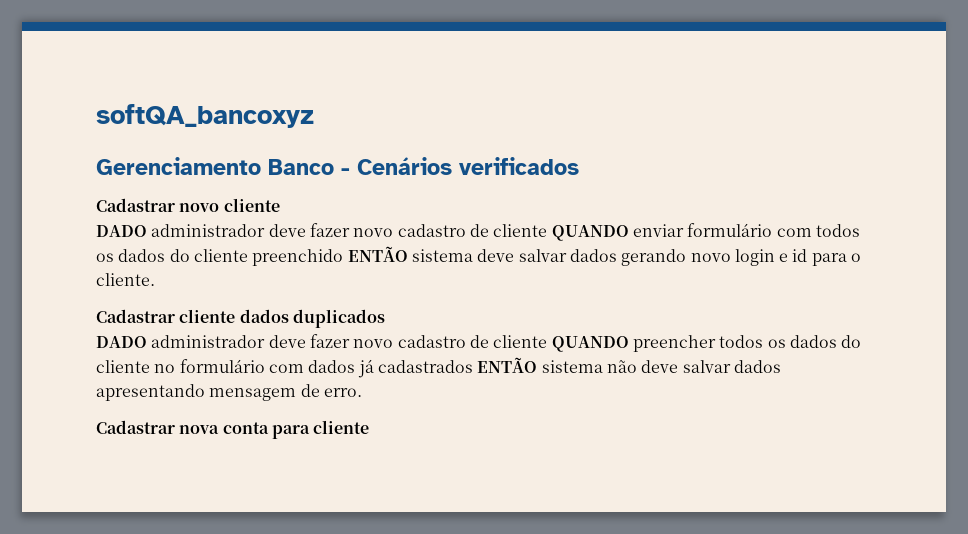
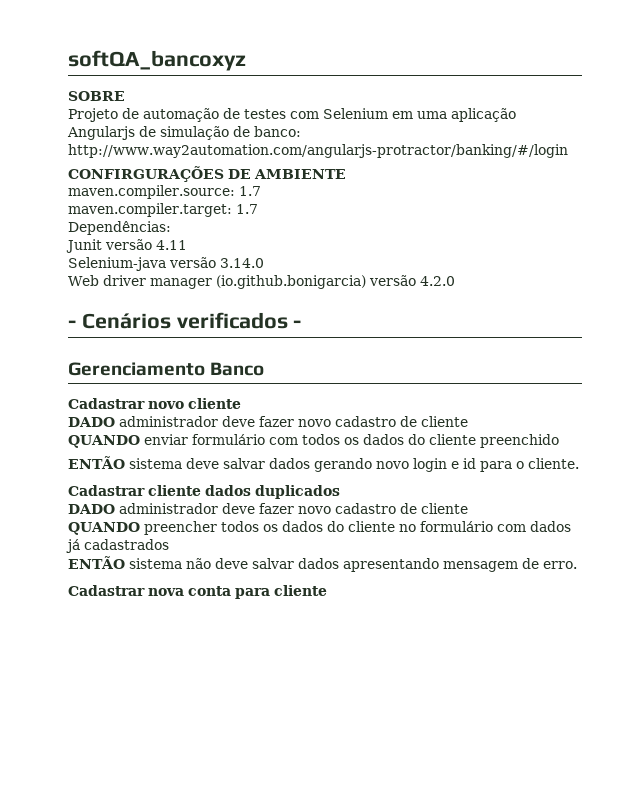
(314, 116) none -> [68,91,125,101] [68,108,516,122] [67,126,301,140] [68,144,568,158] [68,166,346,182] [68,185,261,199] [68,203,258,217] [68,221,171,235] [66,239,187,253] [68,257,264,271] [68,275,455,289] [68,312,302,329] // SOBRE // Projeto de automação de testes com Selenium em uma aplicação Angularjs de simulação de banco: http://www.way2automation.com/angularjs-protractor/banking/#/login // CONFIRGURAÇÕES DE AMBIENTE // maven.compiler.source: 1.7 // maven.compiler.target: 1.7 // Dependências: // Junit versão 4.11 // Selenium-java versão 3.14.0 // Web driver manager (io.github.bonigarcia) versão 4.2.0 // - Cenários verificados -
[341,157,579,175] - Cenários verificados -> (265, 369) none
(548, 230) none -> (468, 421) //
(344, 257) none -> (559, 441) //
(548, 341) none -> (468, 508) //
(473, 366) none -> (169, 544) //

